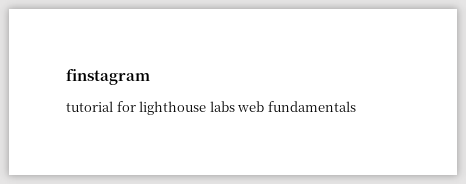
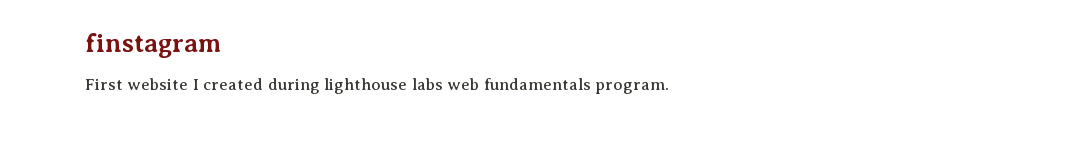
[66,101,136,112] tutorial for -> [85,78,320,94] First website I created during
(356, 106) none -> [595,82,670,94] program.

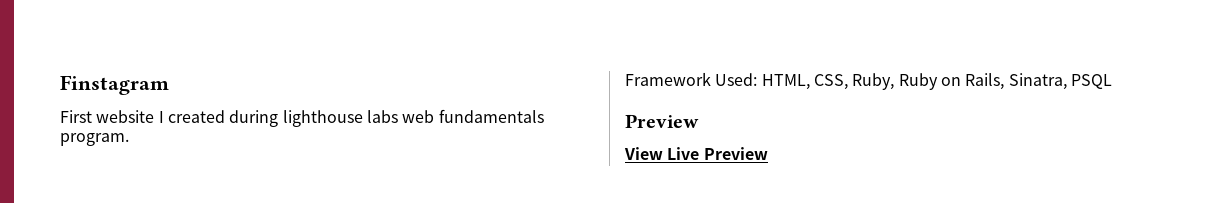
[85,33,221,58] finstagram -> [60,75,169,95] Finstagram
(670, 88) none -> [625,72,1112,90] [625,114,699,128] [624,147,768,160] // Framework Used: HTML, CSS, Ruby, Ruby on Rails, Sinatra, PSQL // Preview // View Live Preview

